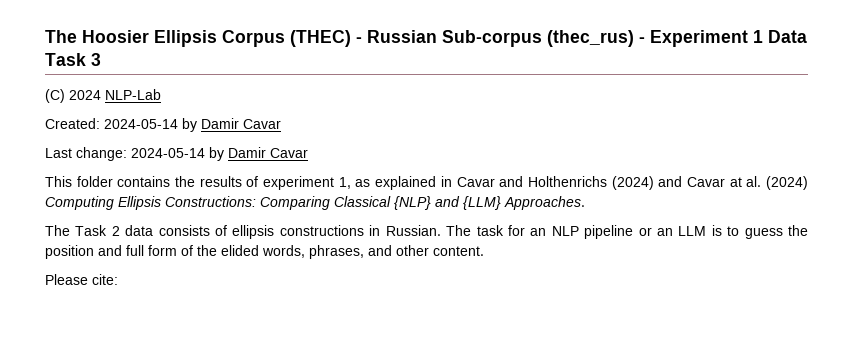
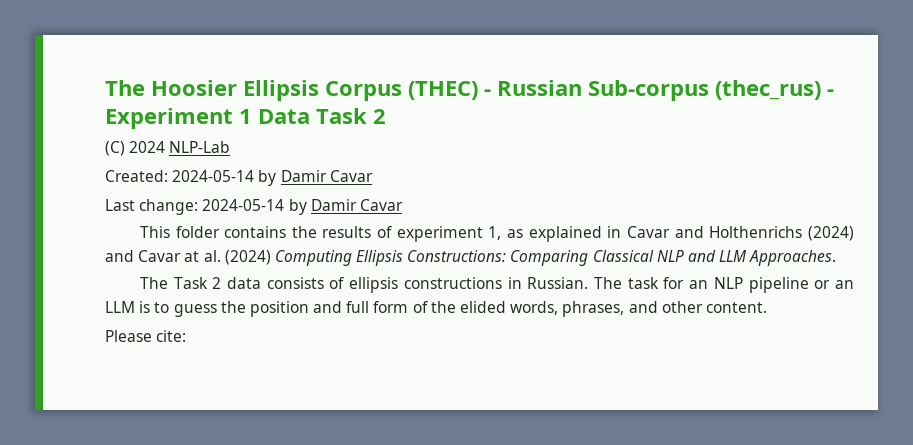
[91,53,101,66] 3 -> [373,109,386,124] 2
[394,196,501,210] {NLP} and {LLM} -> [656,250,748,262] NLP and LLM

